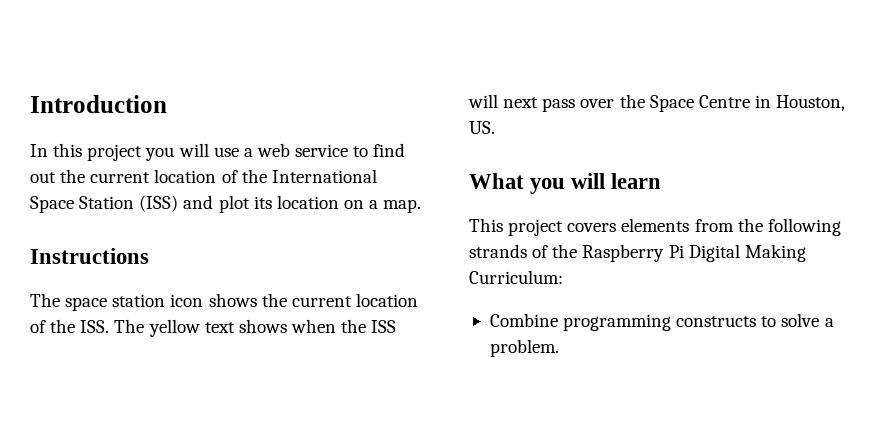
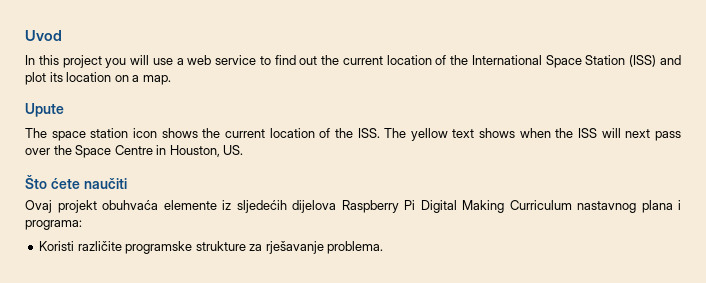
[30,95,167,113] Introduction -> [25,30,62,41] Uvod
[30,248,149,264] Instructions -> [25,103,64,117] Upute
[469,173,662,194] [469,218,841,236] [469,244,806,262] [469,270,563,284] [489,313,834,331] [489,339,559,357] What you will learn // This project covers elements from the following strands of the Raspberry Pi Digital Making Curriculum: // Combine programming constructs to solve a problem. -> [25,175,127,189] [25,200,681,213] [25,220,82,230] [39,241,384,254] Što ćete naučiti // Ovaj projekt obuhvaća elemente iz sljedećih dijelova Raspberry Pi Digital Making Curriculum nastavnog plana i programa: // Koristi različite programske strukture za rješavanje problema.

